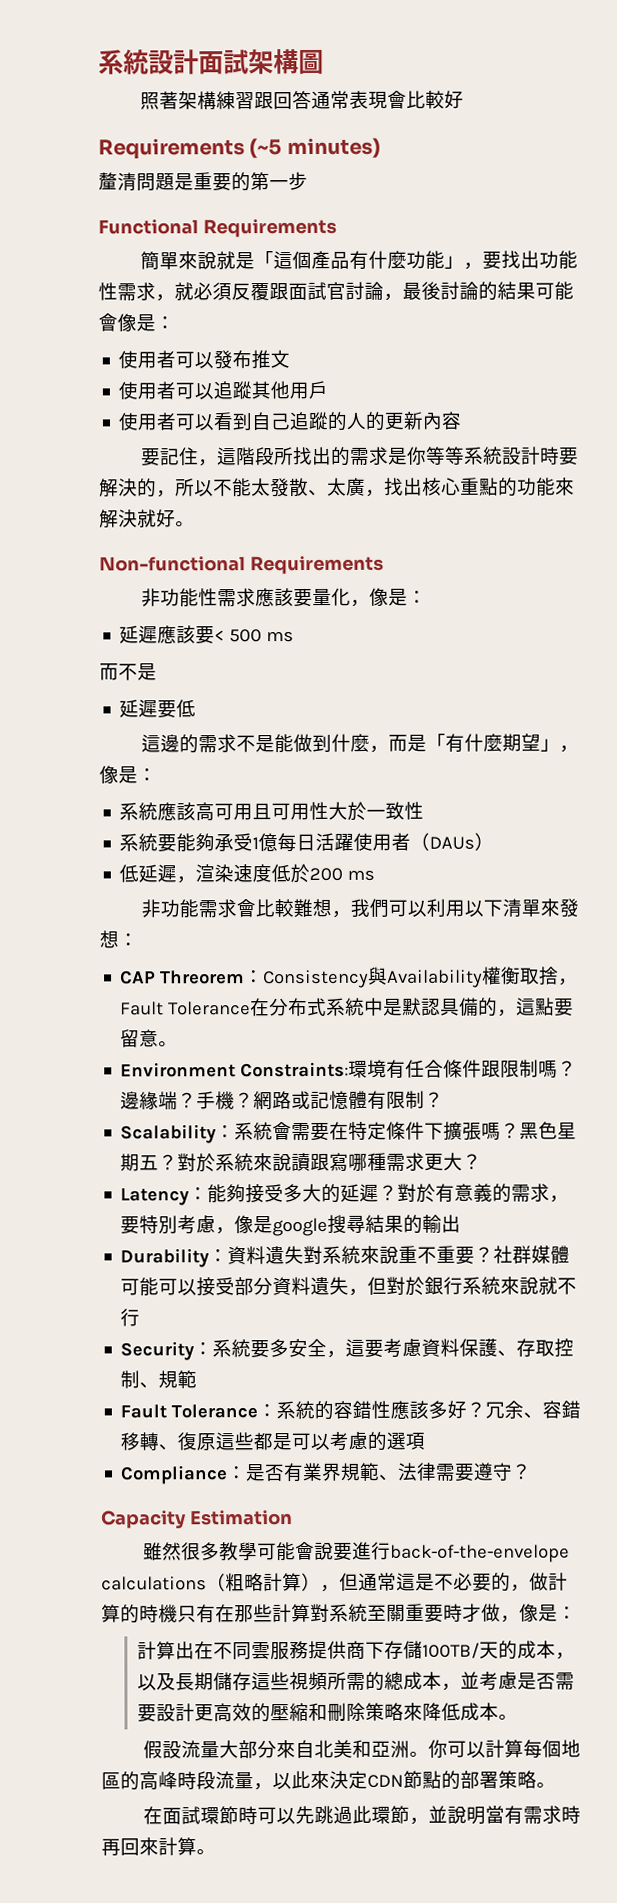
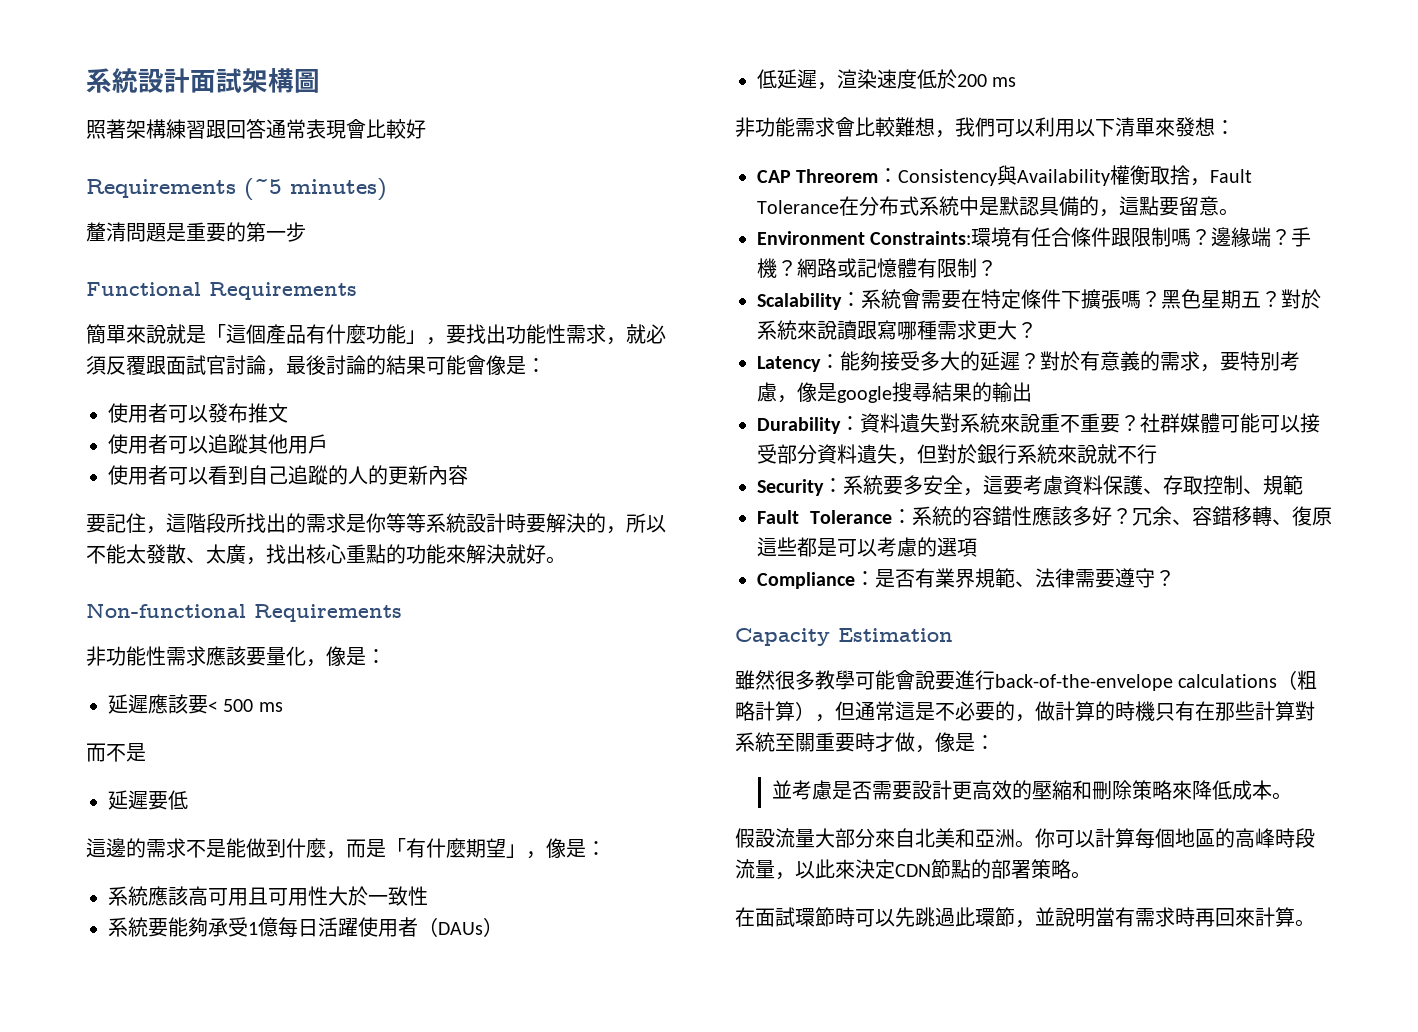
[136,1640,575,1661] [136,1671,461,1691] 計算出在不同雲服務提供商下存儲100TB/天的成本，以及長期儲存這些視頻所需的總成本， -> (995, 742) none

